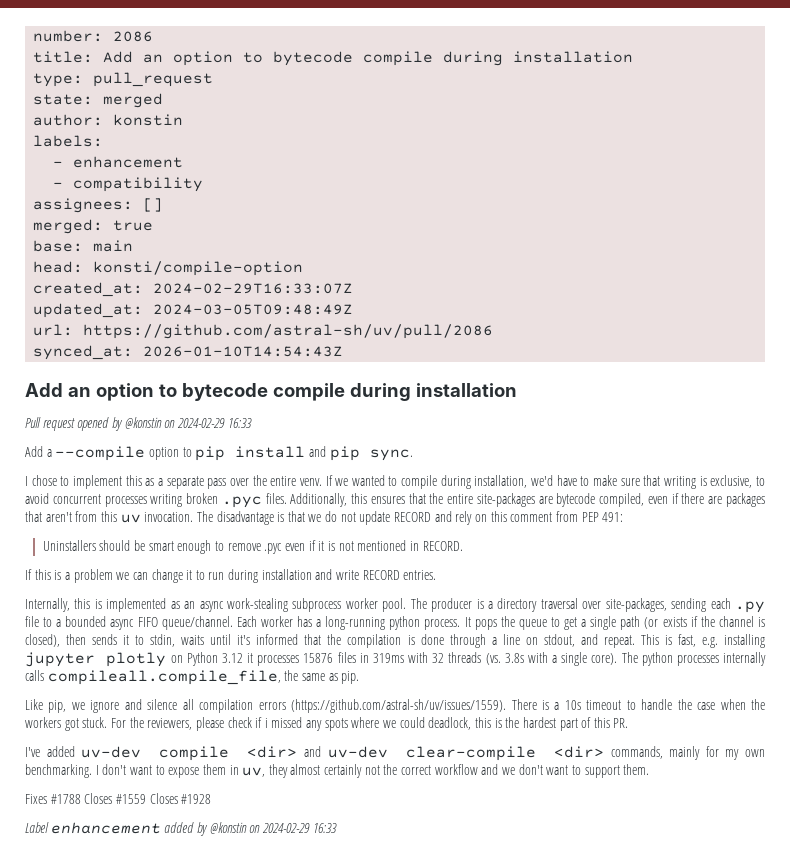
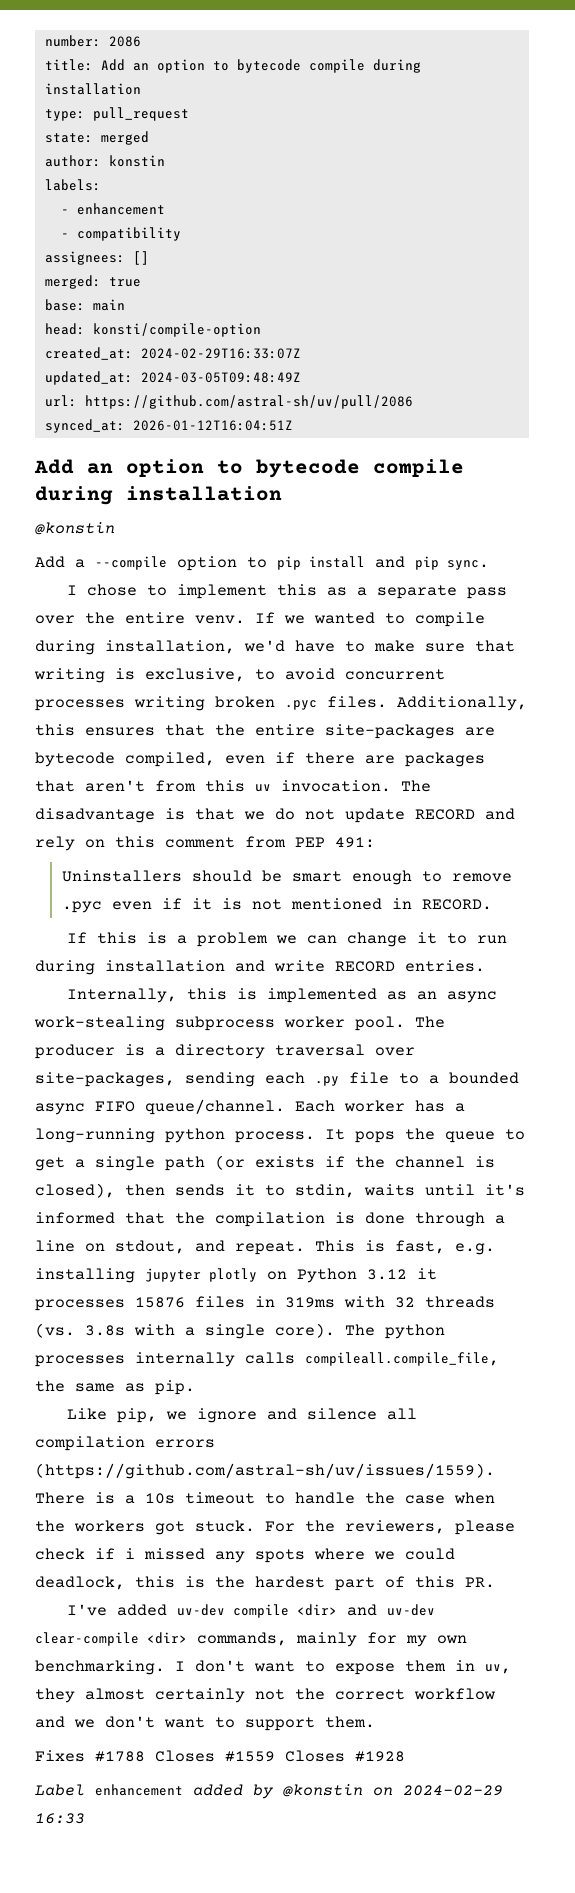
[143,346,344,357] [25,383,517,401] [25,417,252,431] 2026-01-10T14:54:43Z // Add an option to bytecode compile during installation // Pull request opened by @konstin on 2024-02-29 16:33 -> [132,420,293,431] [34,459,464,478] [35,486,282,505] [35,522,115,535] 2026-01-12T16:04:51Z // Add an option to bytecode compile during installation // @konstin

